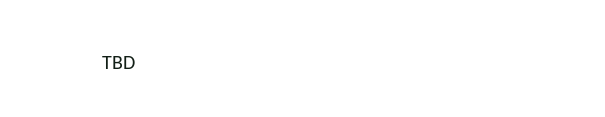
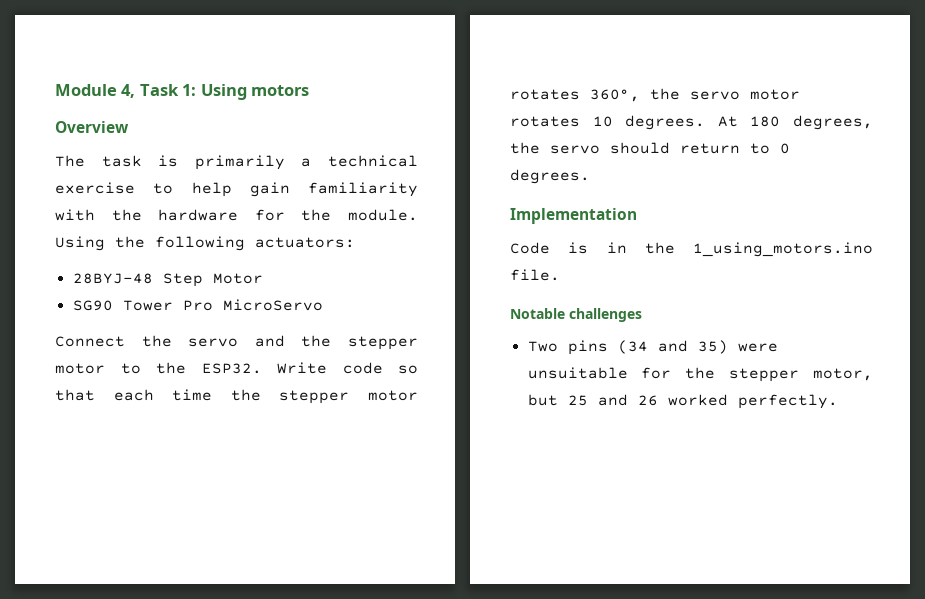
[102,56,135,69] TBD -> [55,84,310,100] [55,121,129,133] [55,155,418,170] [55,182,418,197] [55,209,418,221] [55,236,355,251] [72,273,263,287] [72,299,323,311] [55,335,418,350] [55,362,418,374] [55,389,418,404] [510,88,800,102] [510,115,873,130] [510,142,790,154] [510,169,590,184] [510,208,637,224] [510,242,873,257] [510,269,560,281] [510,308,642,322] [527,340,778,355] [527,367,873,382] [527,394,838,409] Module 4, Task 1: Using motors // Overview // The task is primarily a technical exercise to help gain familiarity with the hardware for the module. Using the following actuators: // 28BYJ-48 Step Motor // SG90 Tower Pro MicroServo // Connect the servo and the stepper motor to the ESP32. Write code so that each time the stepper motor rotates 360°, the servo motor rotates 10 degrees. At 180 degrees, the servo should return to 0 degrees. // Implementation // Code is in the 1_using_motors.ino file. // Notable challenges // Two pins (34 and 35) were unsuitable for the stepper motor, but 25 and 26 worked perfectly.

